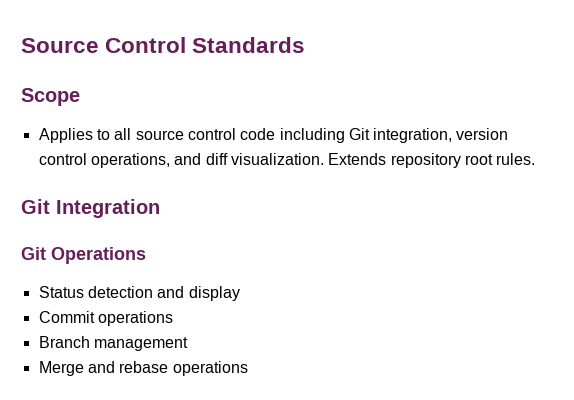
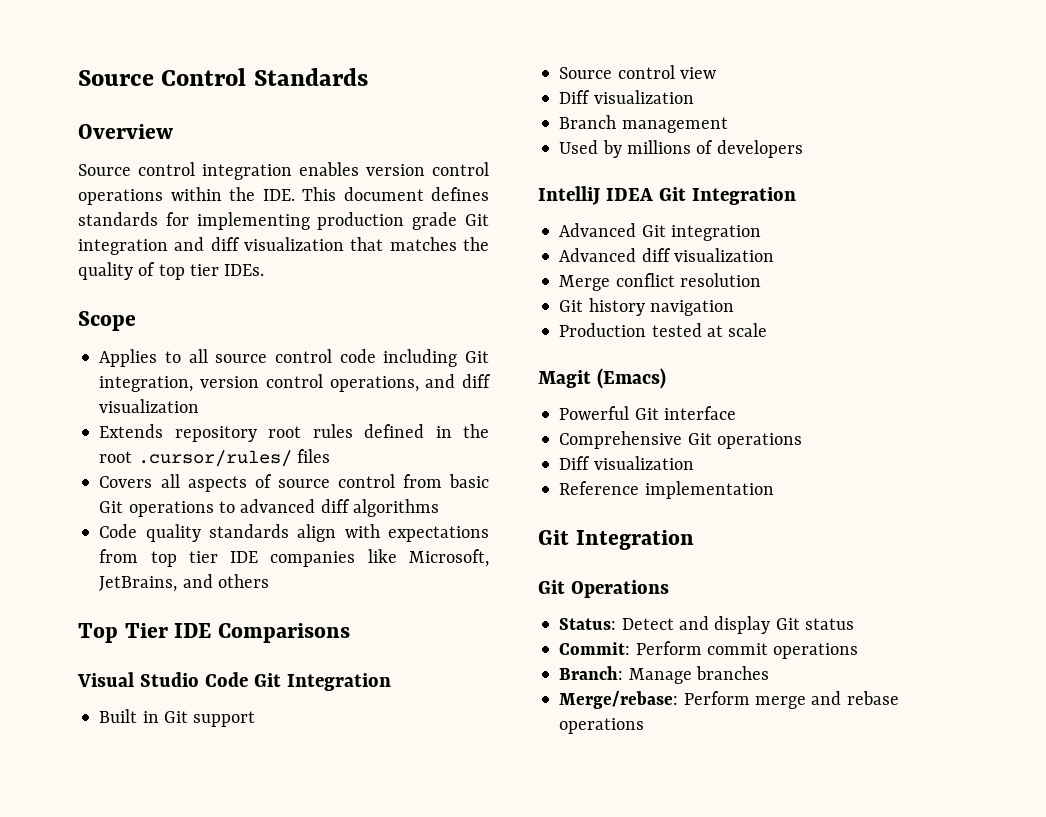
(306, 45) none -> [78,124,173,139] [78,162,489,180] [78,187,489,205] [78,212,489,230] [78,237,489,255] [78,262,265,280] // Overview // Source control integration enables version control operations within the IDE. This document defines standards for implementing production grade Git integration and diff visualization that matches the quality of top tier IDEs.
[230,153,324,165] visualization. -> [99,399,200,413] visualization //
[496,153,536,165] rules. -> [312,424,490,438] [99,449,330,467] [99,474,489,492] [99,499,439,517] [99,524,489,542] [99,549,489,567] [99,574,269,592] [78,623,350,643] [77,672,391,691] [99,709,256,727] [559,65,716,79] [559,90,694,104] [559,115,728,133] [559,140,803,158] [538,186,796,205] [559,223,761,241] [559,248,774,262] [559,273,761,291] [559,298,734,316] [559,323,768,337] [538,368,666,389] [559,406,736,420] [559,431,802,449] [559,456,694,470] [559,481,774,499] rules defined in the root .cursor/rules/ files // Covers all aspects of source control from basic Git operations to advanced diff algorithms // Code quality standards align with expectations from top tier IDE companies like Microsoft, JetBrains, and others // Top Tier IDE Comparisons // Visual Studio Code Git Integration // Built in Git support // Source control view // Diff visualization // Branch management // Used by millions of developers // IntelliJ IDEA Git Integration // Advanced Git integration // Advanced diff visualization // Merge conflict resolution // Git history navigation // Production tested at scale // Magit (Emacs) // Powerful Git interface // Comprehensive Git operations // Diff visualization // Reference implementation
[38,286,153,298] Status detection -> [559,618,674,630] Status: Detect
[38,311,173,326] [38,336,188,351] [38,361,84,376] // Commit operations // Branch management // Merge -> [775,618,854,630] [559,641,859,659] [559,666,769,684] [559,691,806,709] Git status // Commit: Perform commit operations // Branch: Manage branches // Merge/rebase: Perform merge

